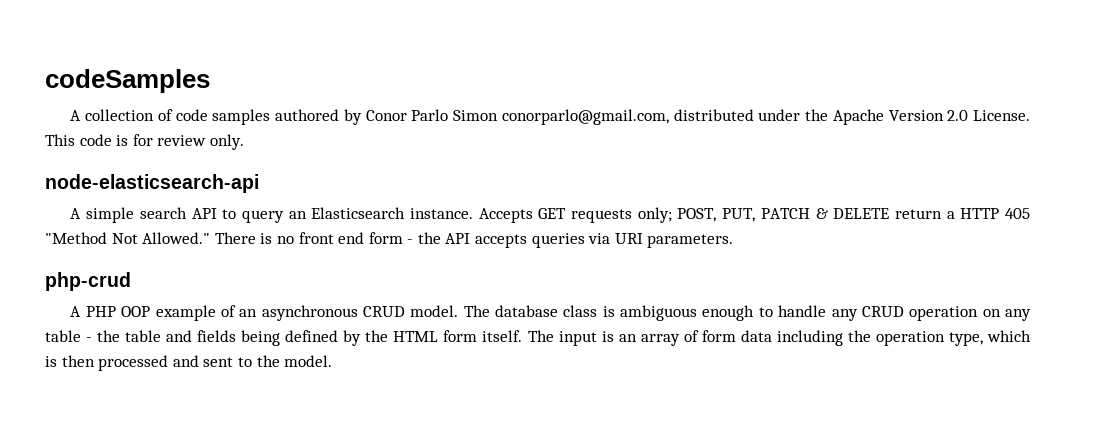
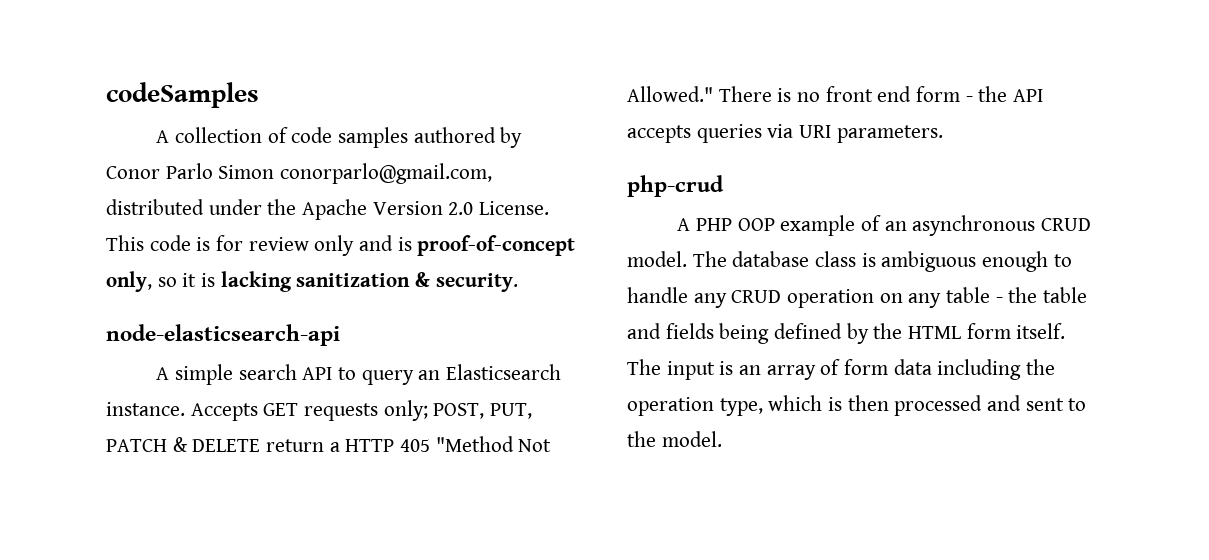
[209,134,244,150] only. -> [314,235,576,256] [106,271,518,292] only and is proof-of-concept only, so it is lacking sanitization & security.

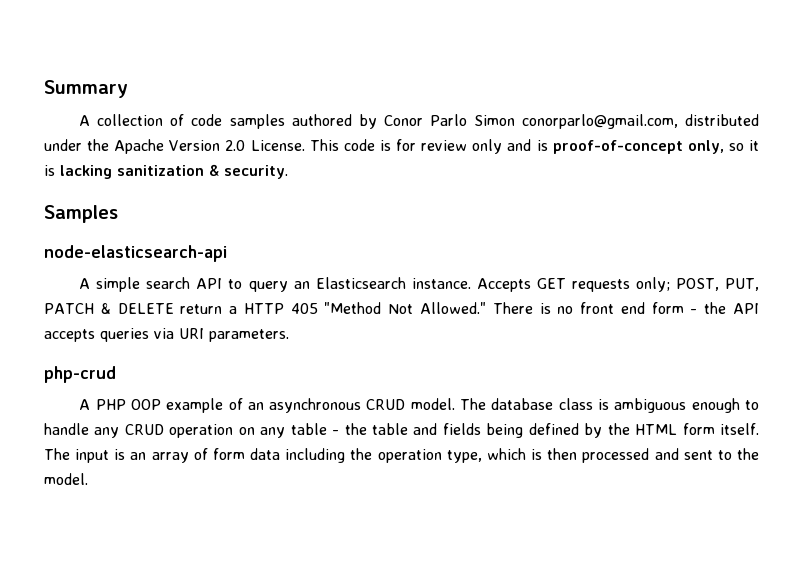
[106,82,259,108] codeSamples -> [44,80,128,98] Summary
(518, 282) none -> [44,205,118,223] // Samples

